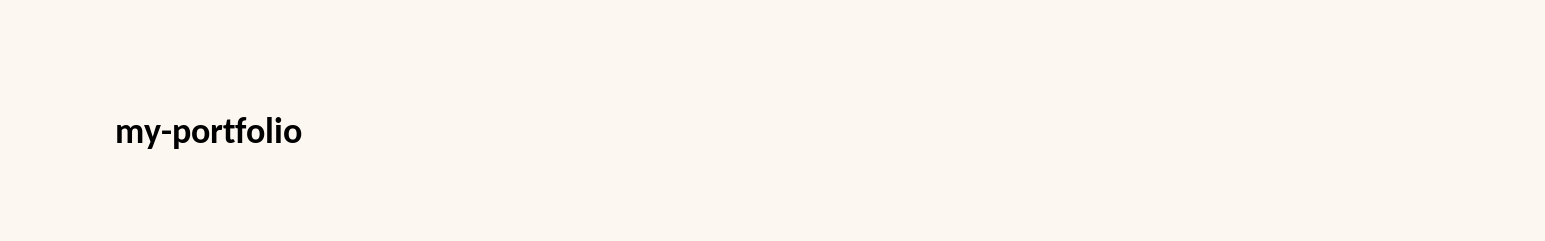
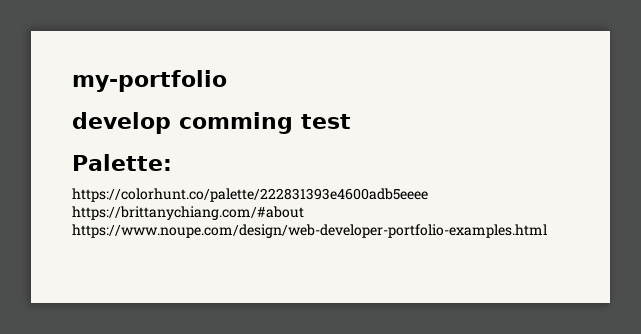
(302, 133) none -> [72,112,351,134] [72,154,172,171] [72,188,428,202] [72,206,304,220] [72,224,547,238] // develop comming test // Palette: // https://colorhunt.co/palette/222831393e4600adb5eeee https://brittanychiang.com/#about https://www.noupe.com/design/web-developer-portfolio-examples.html

